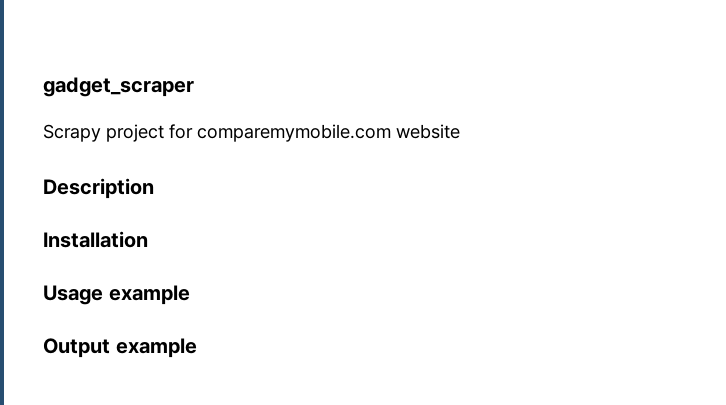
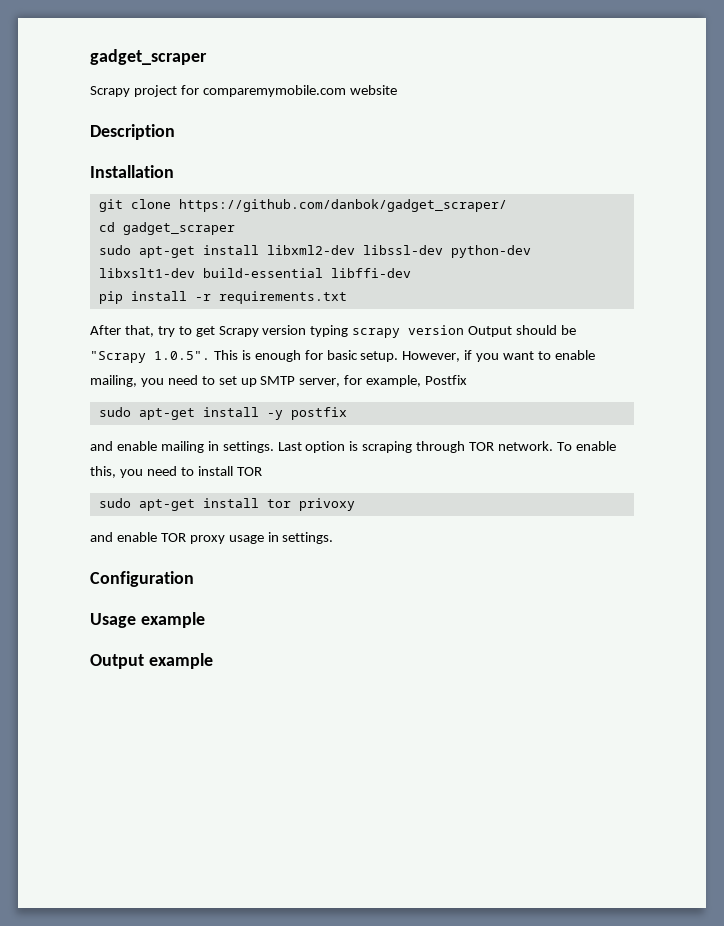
(148, 239) none -> [98,199,507,212] [98,222,235,235] [98,245,531,258] [98,268,411,278] [98,291,347,304] [90,325,577,338] [90,350,595,363] [90,375,468,387] [98,407,347,420] [90,441,616,453] [90,466,262,478] [98,498,355,511] [90,532,334,544] [90,571,194,587] // git clone https://github.com/danbok/gadget_scraper/ // cd gadget_scraper // sudo apt-get install libxml2-dev libssl-dev python-dev libxslt1-dev build-essential libffi-dev // pip install -r requirements.txt // After that, try to get Scrapy version typing scrapy version Output should be "Scrapy 1.0.5". This is enough for basic setup. However, if you want to enable mailing, you need to set up SMTP server, for example, Postfix // sudo apt-get install -y postfix // and enable mailing in settings. Last option is scraping through TOR network. To enable this, you need to install TOR // sudo apt-get install tor privoxy // and enable TOR proxy usage in settings. // Configuration

